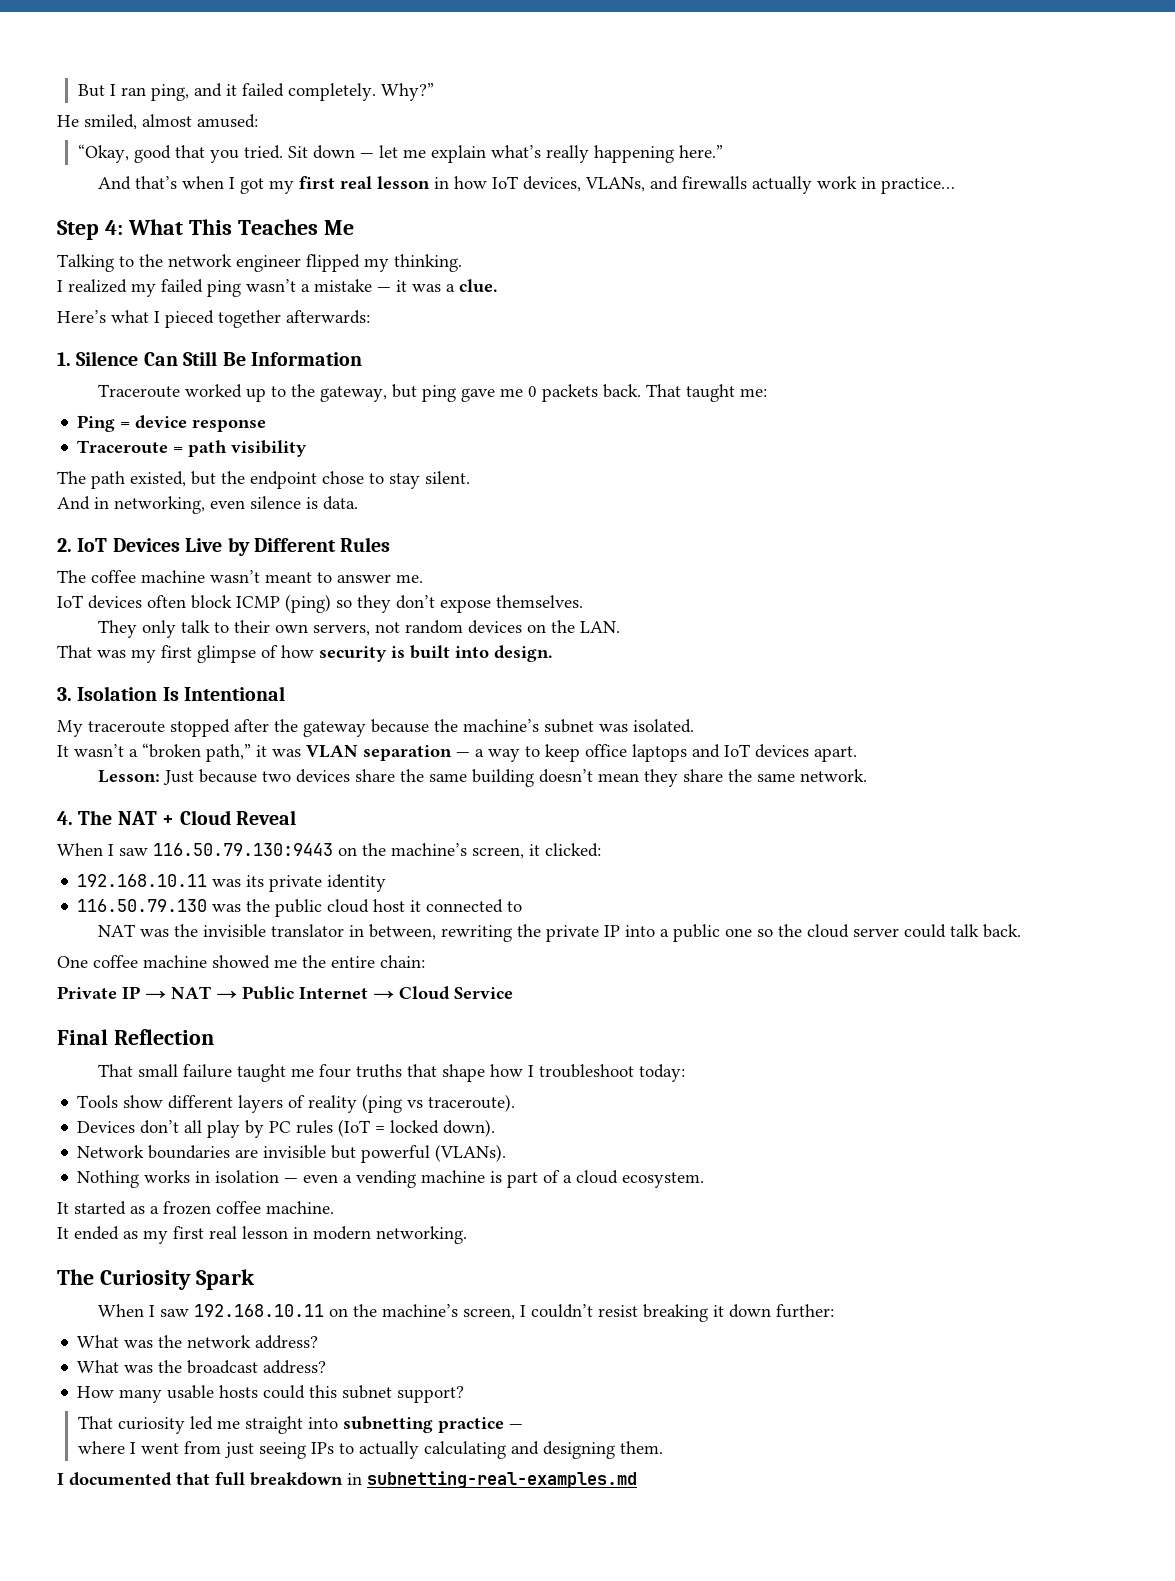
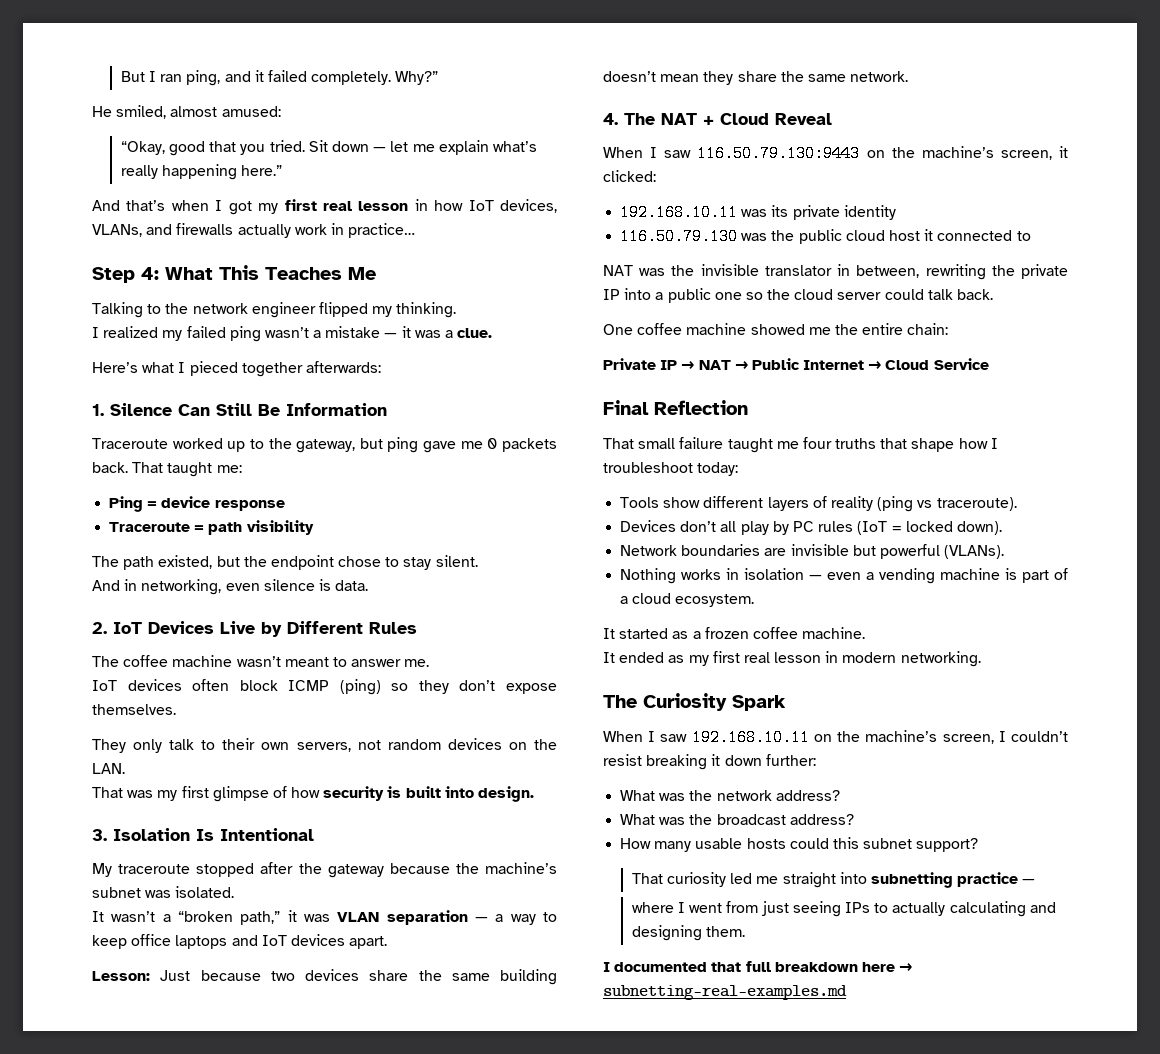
[347,1473,362,1485] in -> [861,962,913,972] here →

